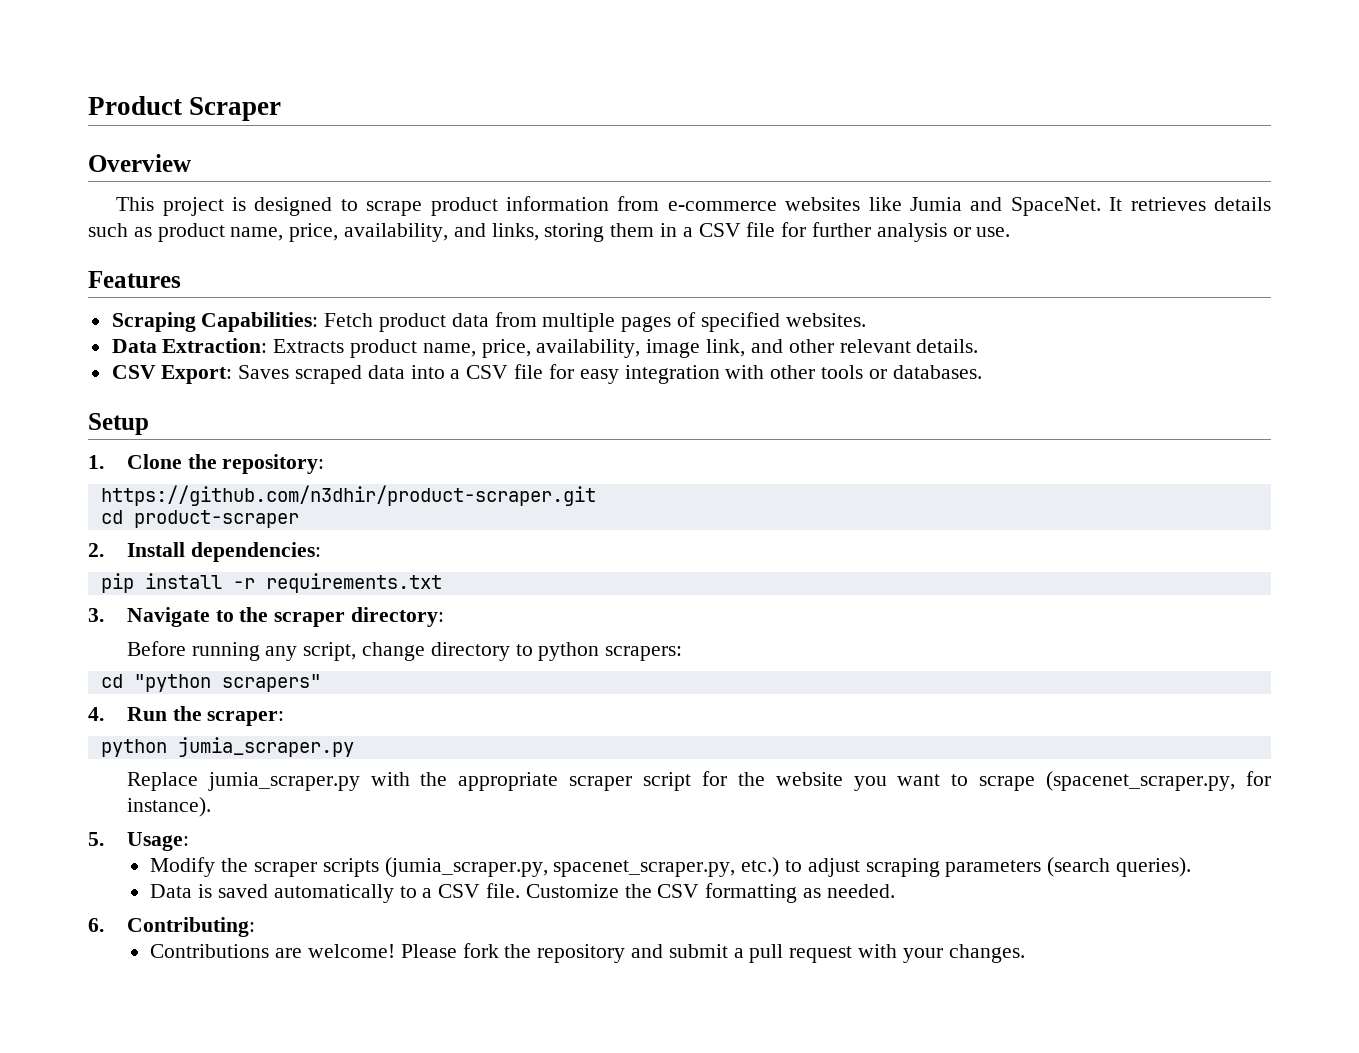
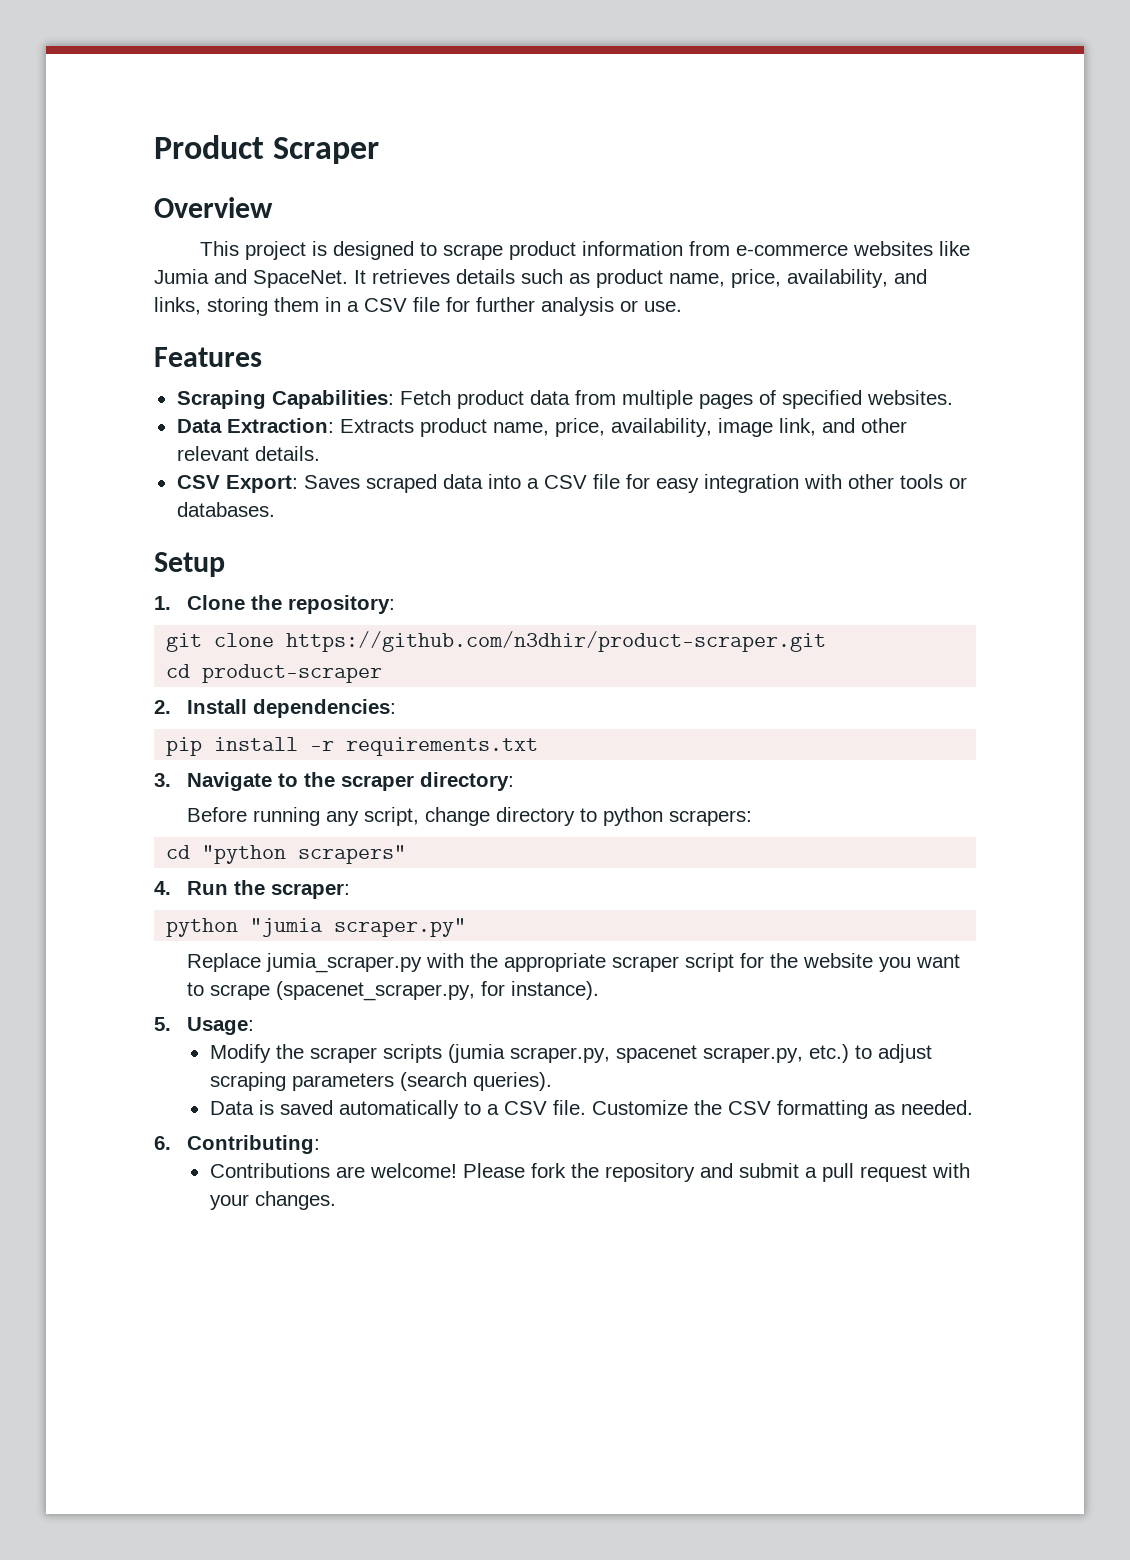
(325, 464) none -> [166,633,275,652] git clone
[177,737,354,757] jumia_scraper.py -> [250,918,467,937] "jumia scraper.py"
[384,857,736,877] (jumia_scraper.py, spacenet_scraper.py, -> [447,1044,803,1063] (jumia scraper.py, spacenet scraper.py,

